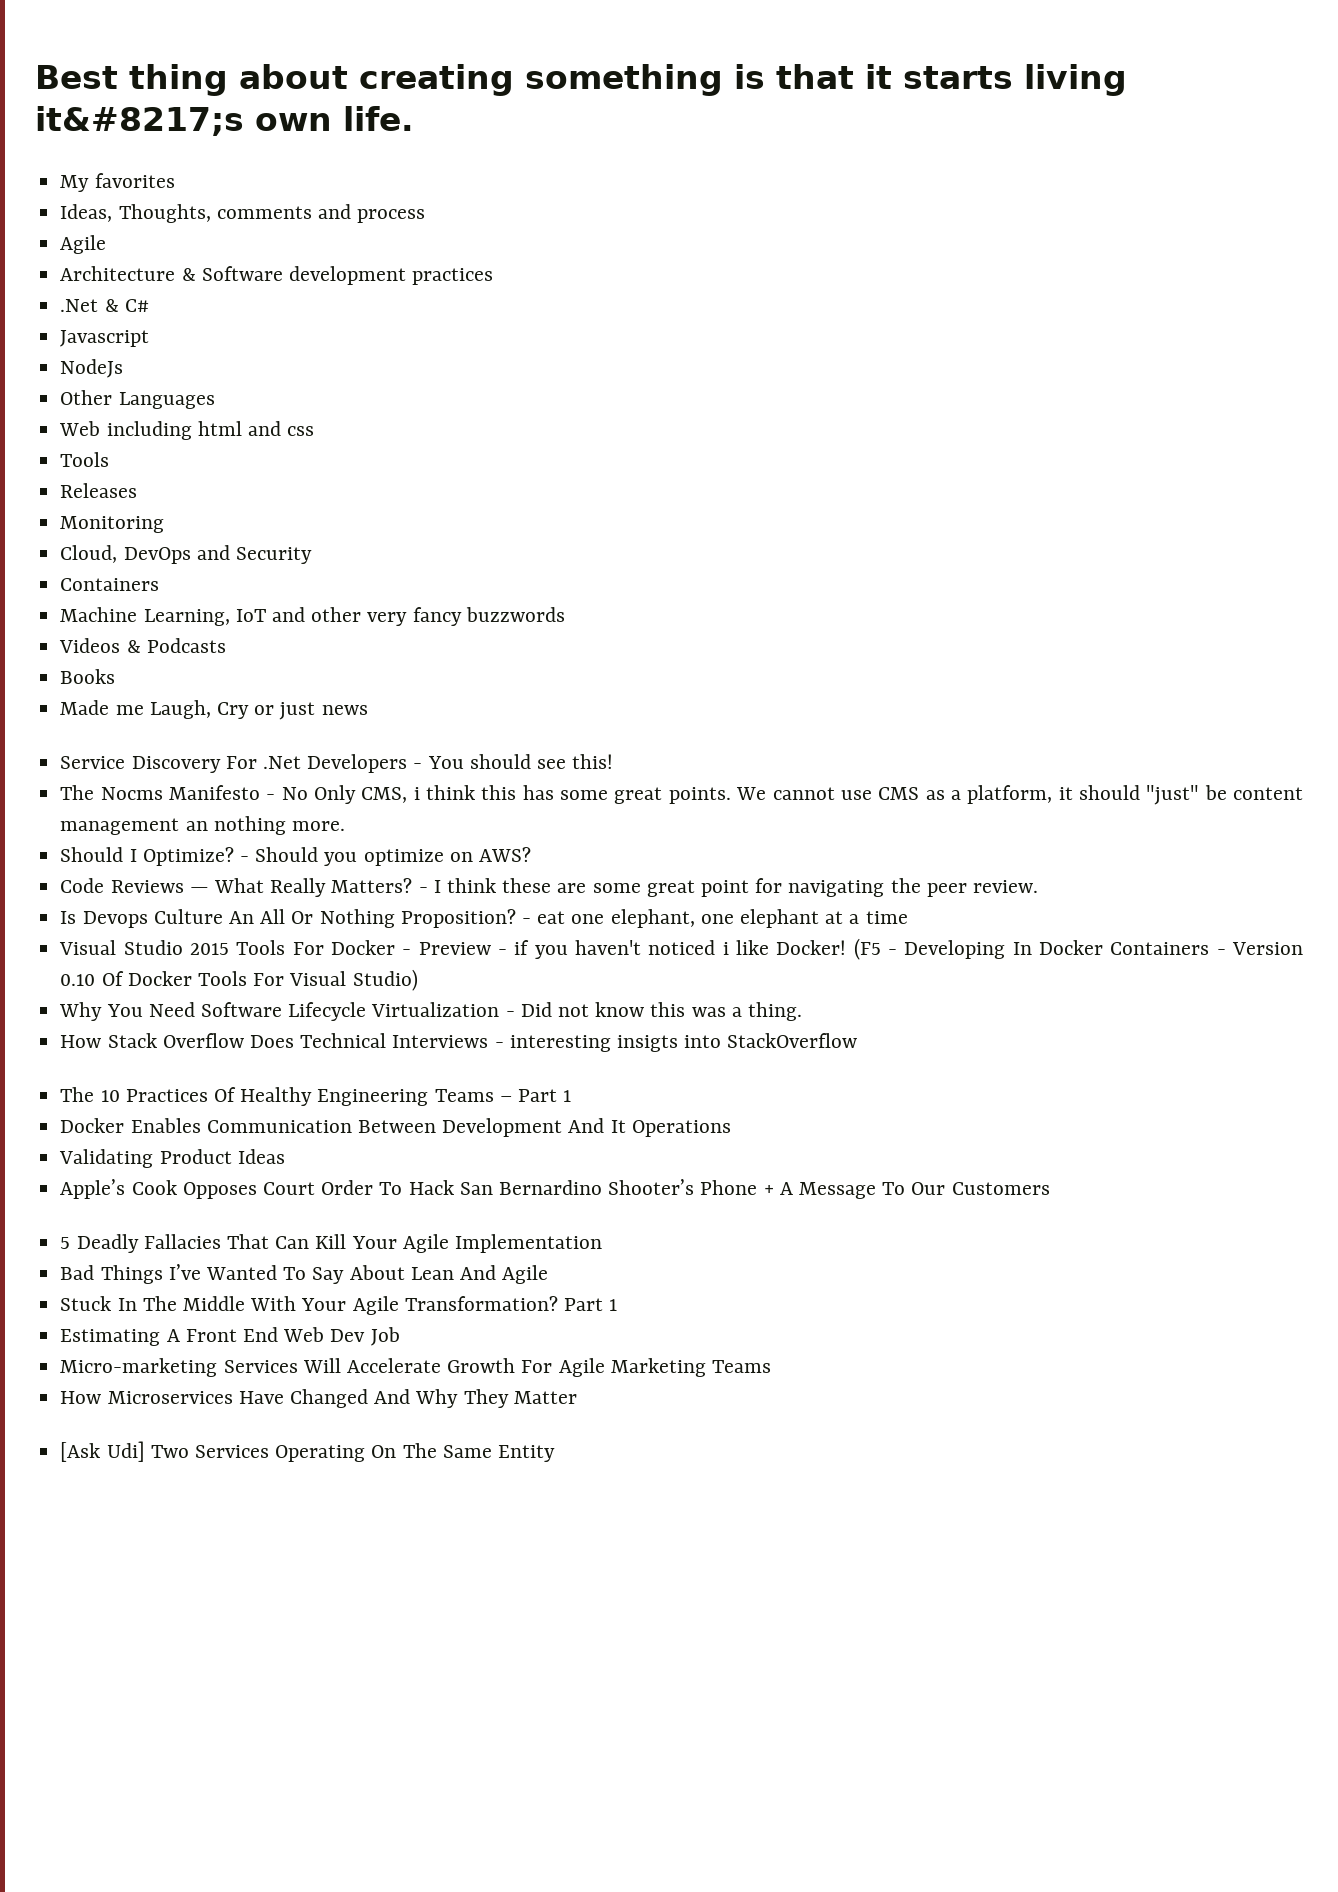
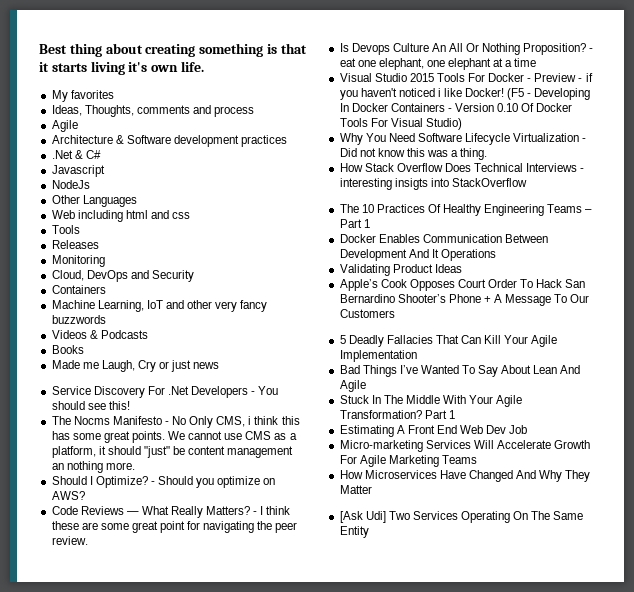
[35,106,244,136] it&#8217;s -> [128,62,148,72] it's

